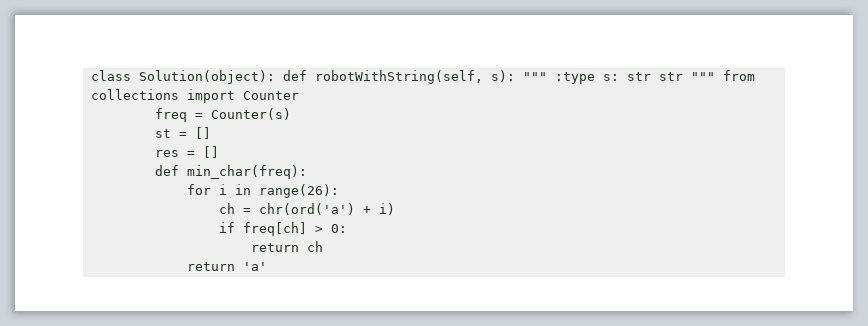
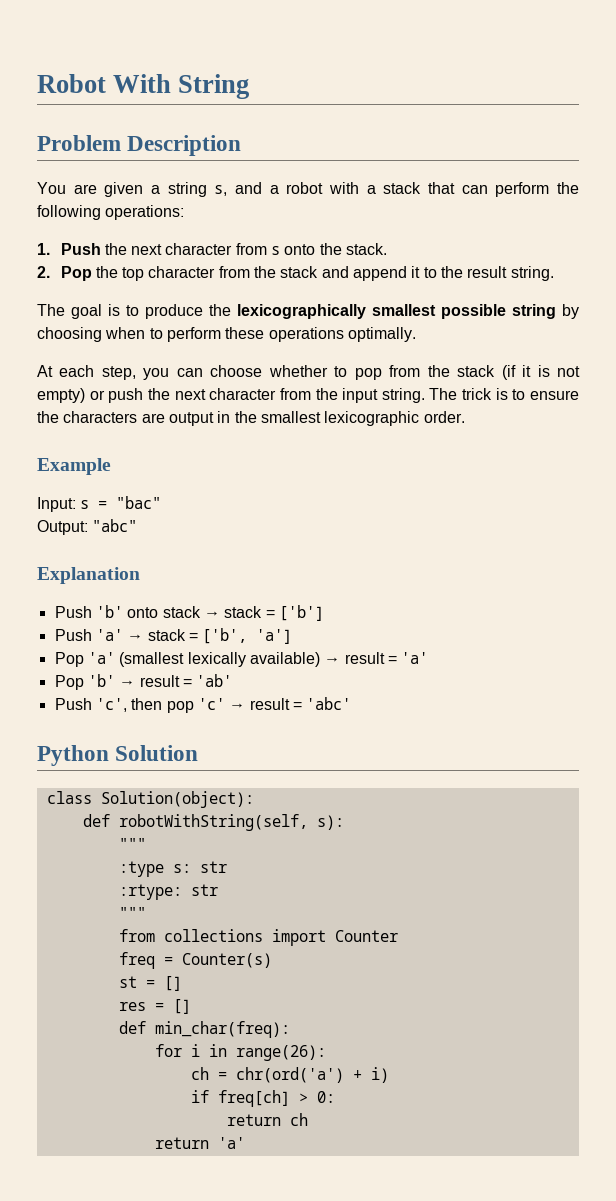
(90, 75) none -> [37,74,250,99] [37,135,242,156] [37,182,579,197] [37,205,185,220] [37,243,388,255] [37,266,554,281] [37,304,579,319] [37,327,416,342] [37,365,580,380] [37,388,580,403] [37,411,465,426] [37,458,111,475] [37,496,162,512] [37,519,138,535] [37,567,140,584] [54,605,324,621] [54,628,293,644] [54,652,429,667] [54,674,233,690] [54,697,352,713] [37,745,199,766] Robot With String // Problem Description // You are given a string s, and a robot with a stack that can perform the following operations: // 1. Push the next character from s onto the stack. // 2. Pop the top character from the stack and append it to the result string. // The goal is to produce the lexicographically smallest possible string by choosing when to perform these operations optimally. // At each step, you can choose whether to pop from the stack (if it is not empty) or push the next character from the input string. The trick is to ensure the characters are output in the smallest lexicographic order. // Example // Input: s = "bac" // Output: "abc" // Explanation // Push 'b' onto stack → stack = ['b'] // Push 'a' → stack = ['b', 'a'] // Pop 'a' (smallest lexically available) → result = 'a' // Pop 'b' → result = 'ab' // Push 'c', then pop 'c' → result = 'abc' // Python Solution //
(275, 77) none -> (254, 799) //
[522,72,547,81] """ -> [118,838,146,850] // """ //
[658,72,715,81] str """ -> [118,884,218,900] [118,907,146,919] // :rtype: str // """ //

